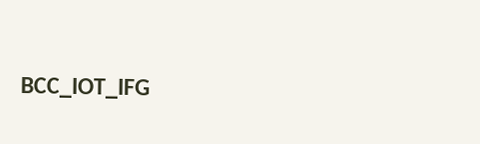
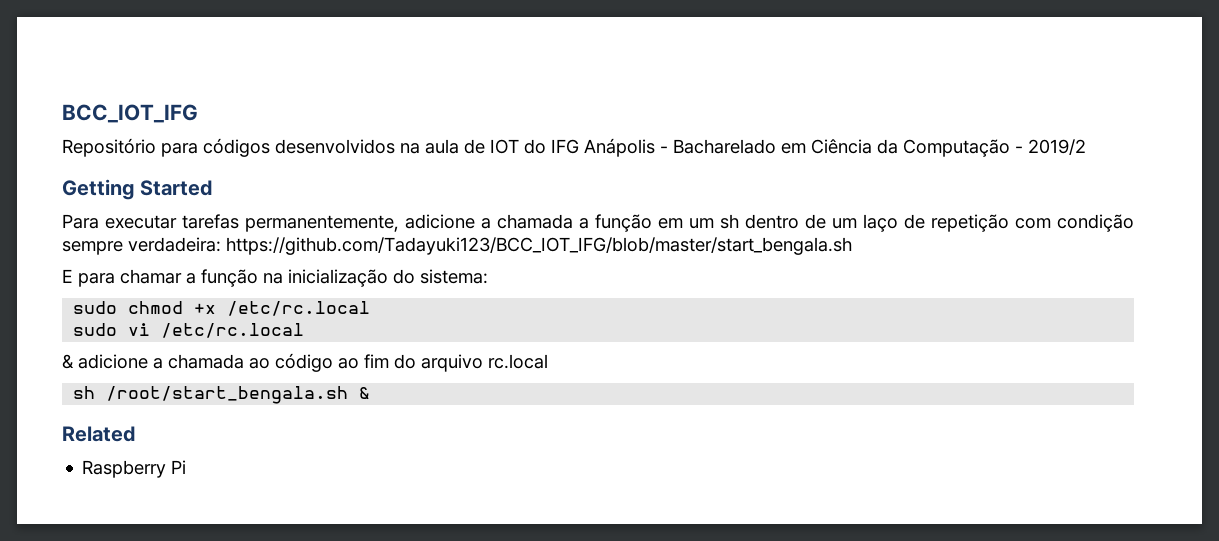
(150, 88) none -> [62,138,1086,157] [62,179,213,200] [62,214,1134,232] [62,237,852,255] [62,269,488,287] [73,301,371,316] [73,323,305,338] [62,353,548,372] [73,386,371,404] [62,426,136,442] [82,460,187,478] // Repositório para códigos desenvolvidos na aula de IOT do IFG Anápolis - Bacharelado em Ciência da Computação - 2019/2 // Getting Started // Para executar tarefas permanentemente, adicione a chamada a função em um sh dentro de um laço de repetição com condição sempre verdadeira: https://github.com/Tadayuki123/BCC_IOT_IFG/blob/master/start_bengala.sh // E para chamar a função na inicialização do sistema: // sudo chmod +x /etc/rc.local // sudo vi /etc/rc.local // & adicione a chamada ao código ao fim do arquivo rc.local // sh /root/start_bengala.sh & // Related // Raspberry Pi

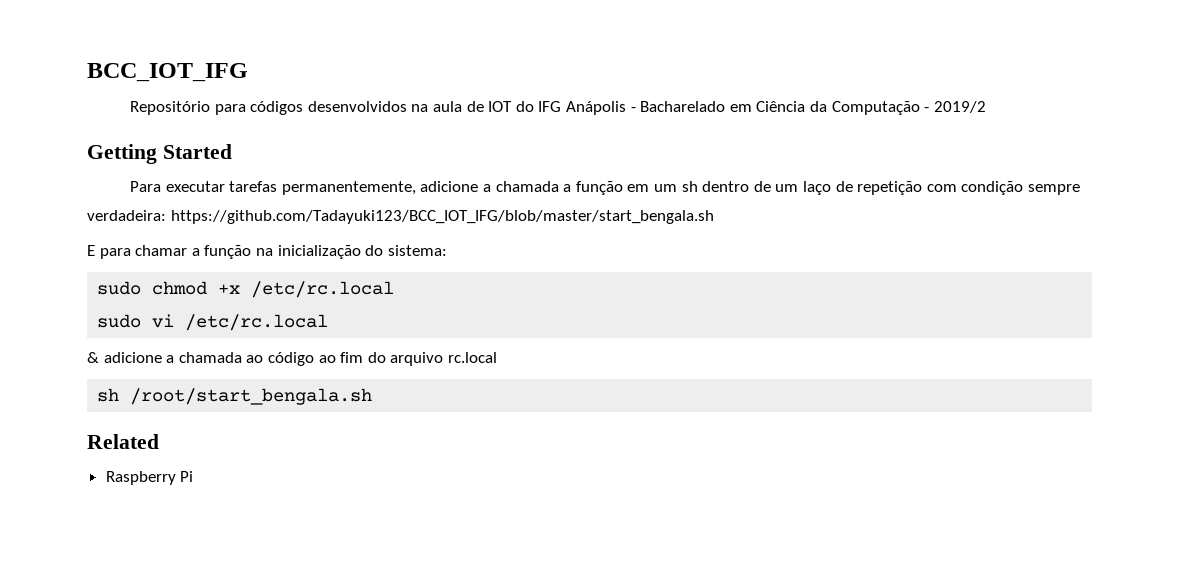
[359,387,371,399] & -> (373, 396) none

